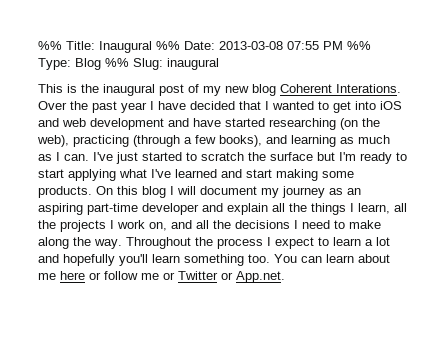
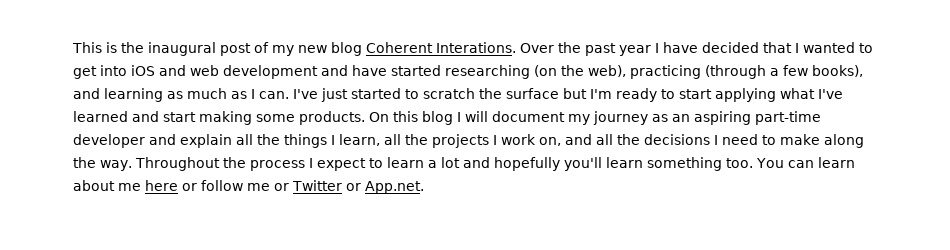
[38,41,371,53] [38,58,219,70] %% Title: Inaugural %% Date: 2013-03-08 07:55 PM %% Type: Blog %% Slug: inaugural // -> (72, 47) none

